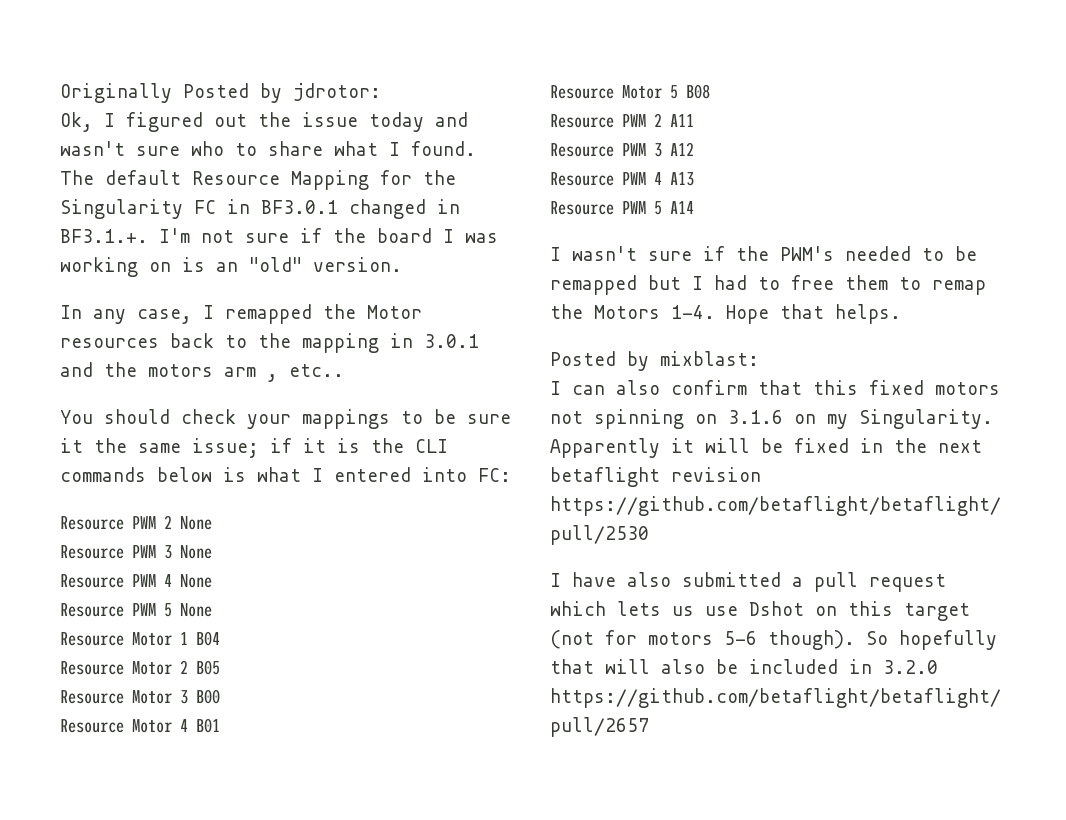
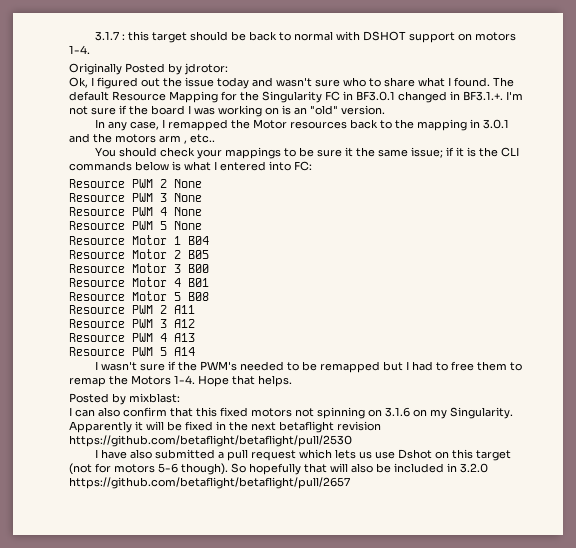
(60, 93) none -> [95,31,517,43] [69,45,90,54] 3.1.7 : this target should be back to normal with DSHOT support on motors 1-4. //

